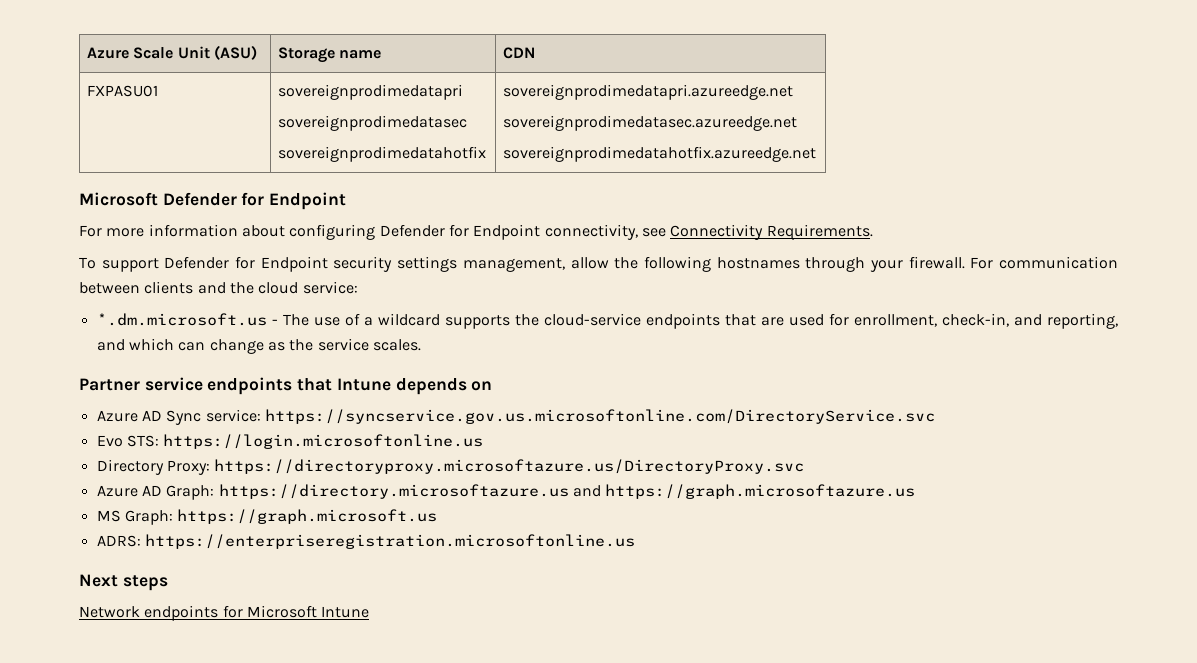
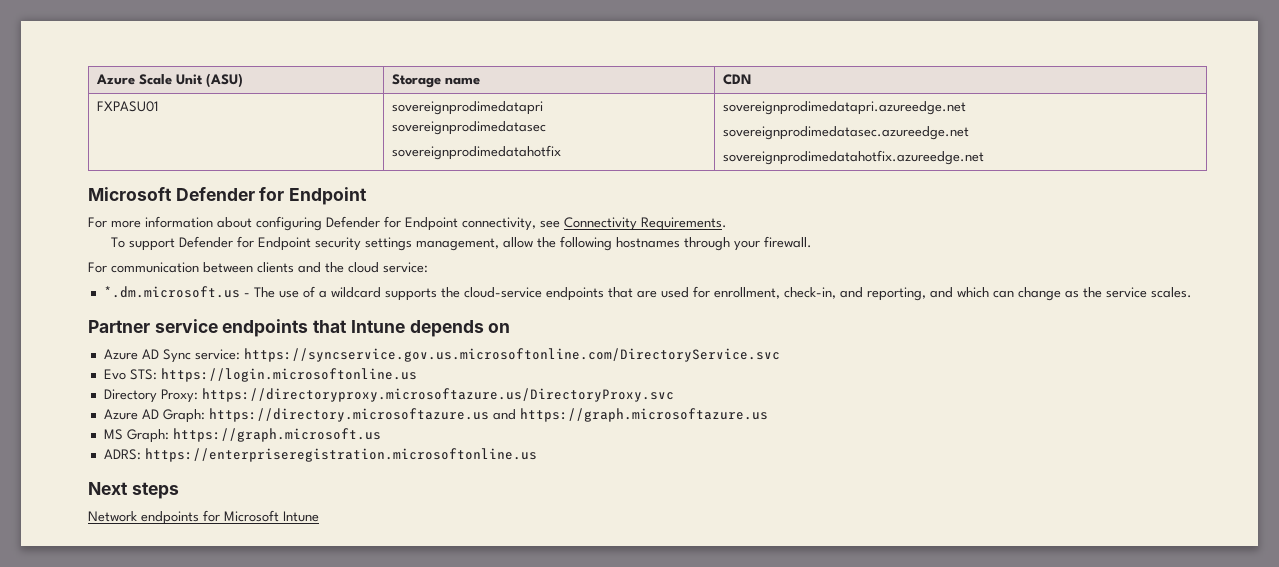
(965, 262) none -> (812, 242) //

